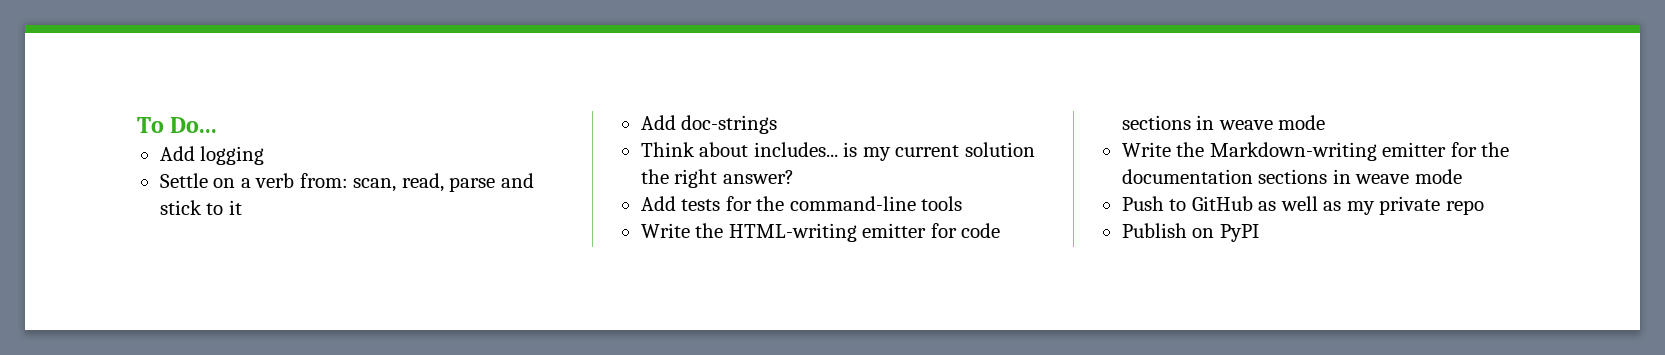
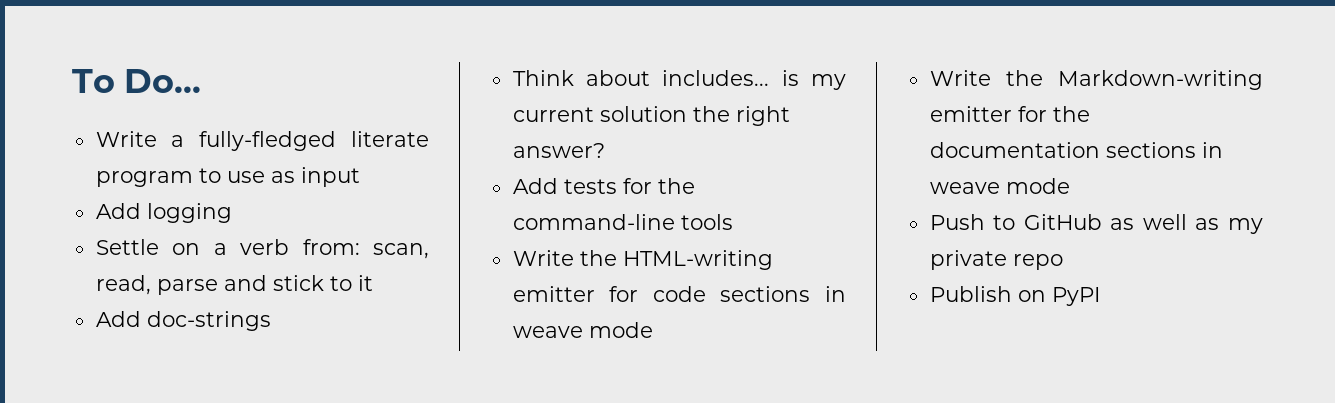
(218, 125) none -> [95,131,430,151] [95,167,360,187] // Write a fully-fledged literate program to use as input

